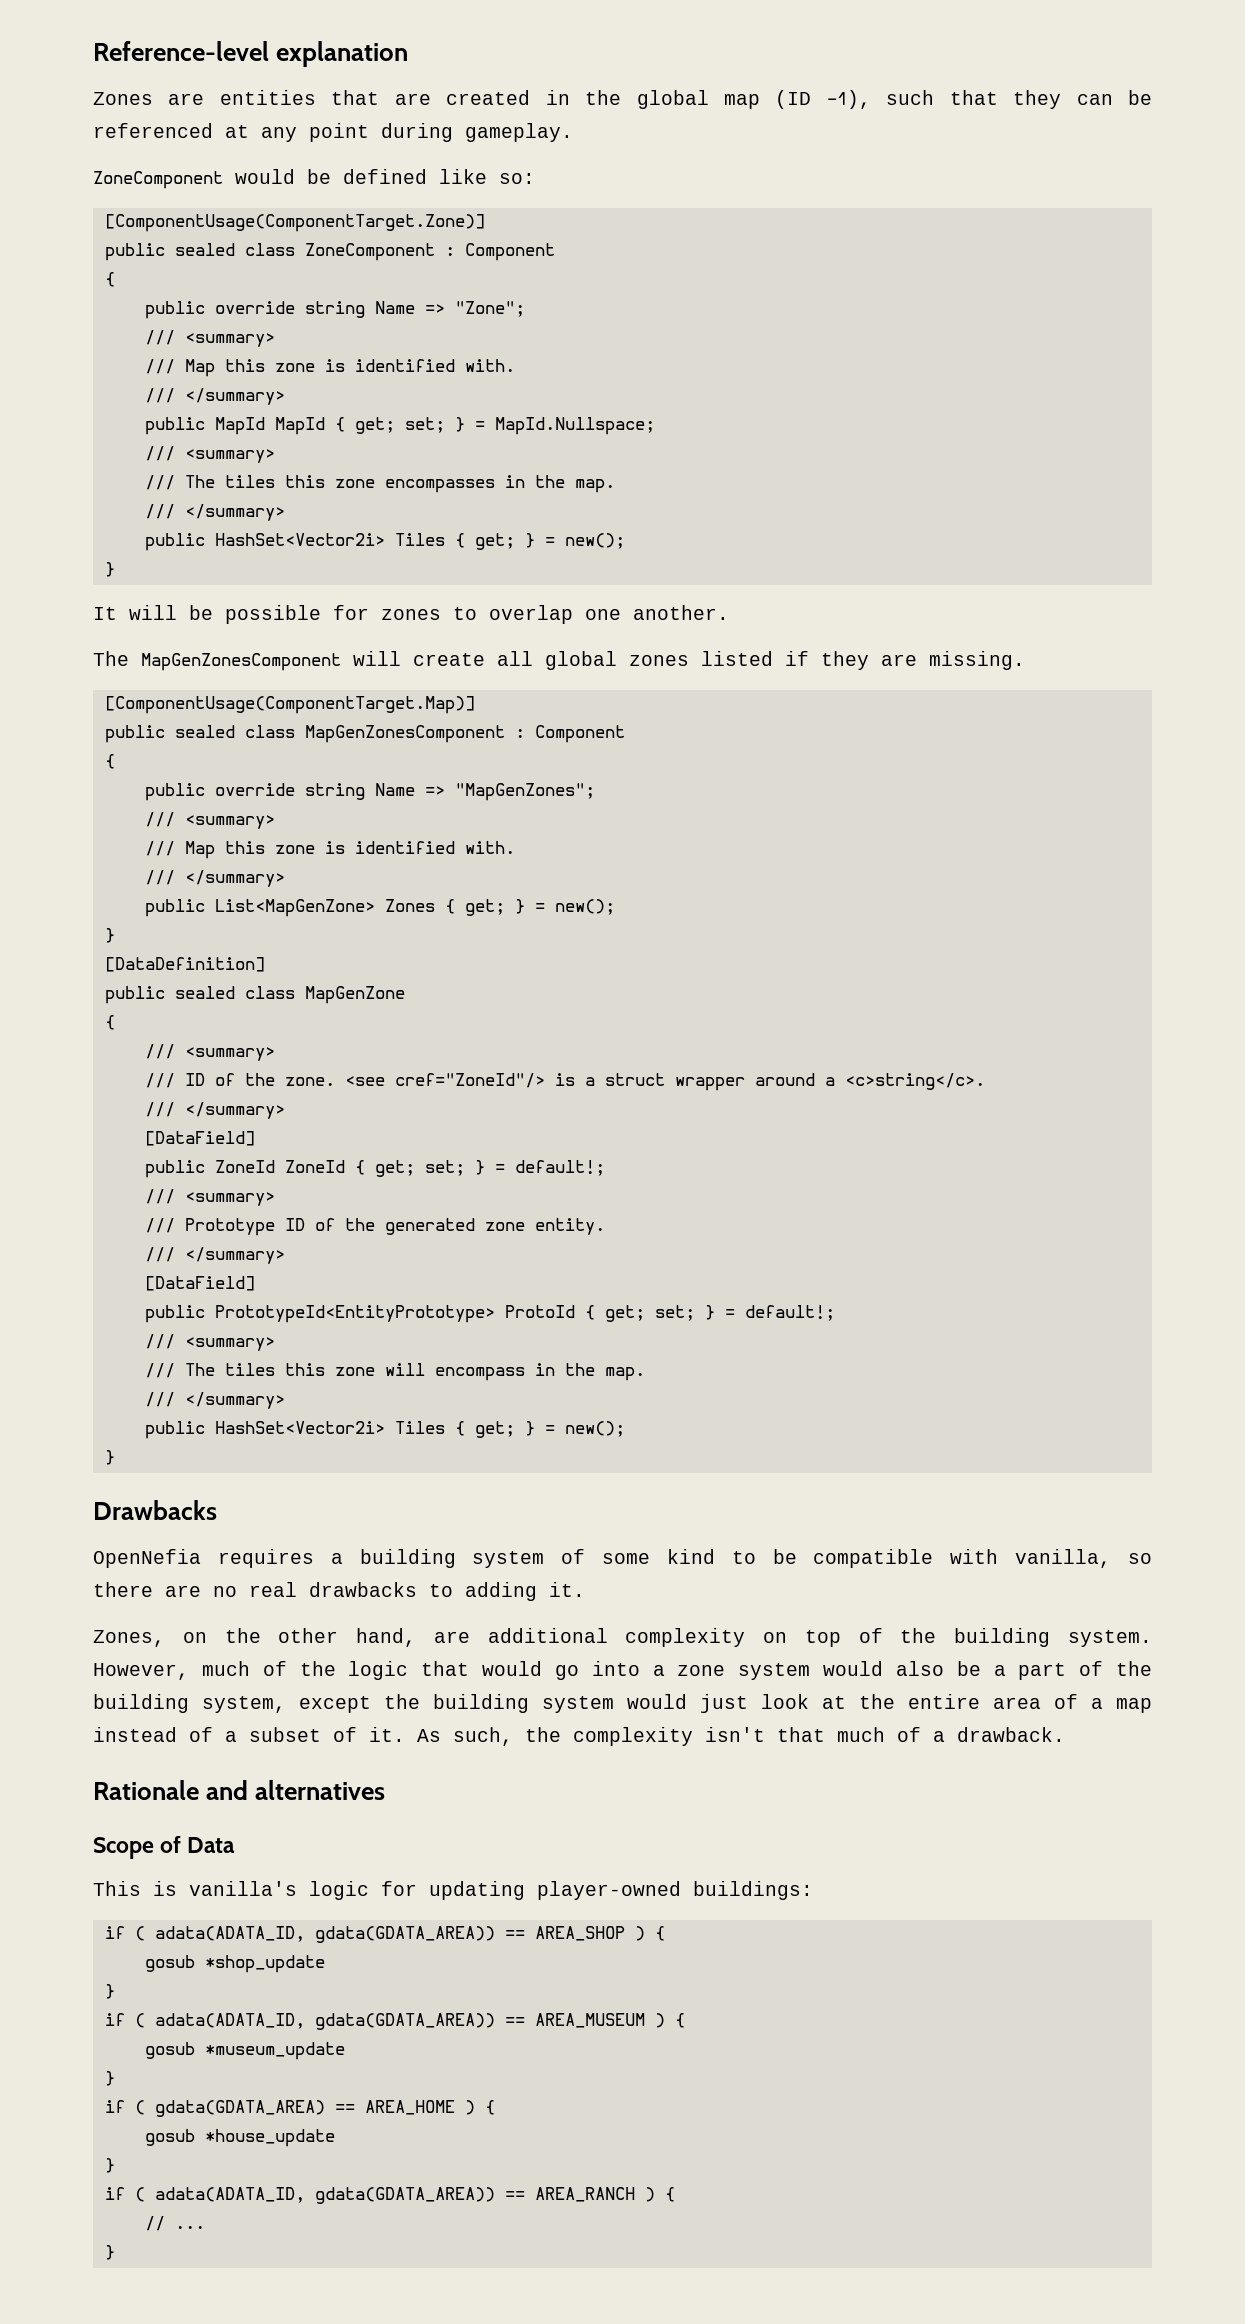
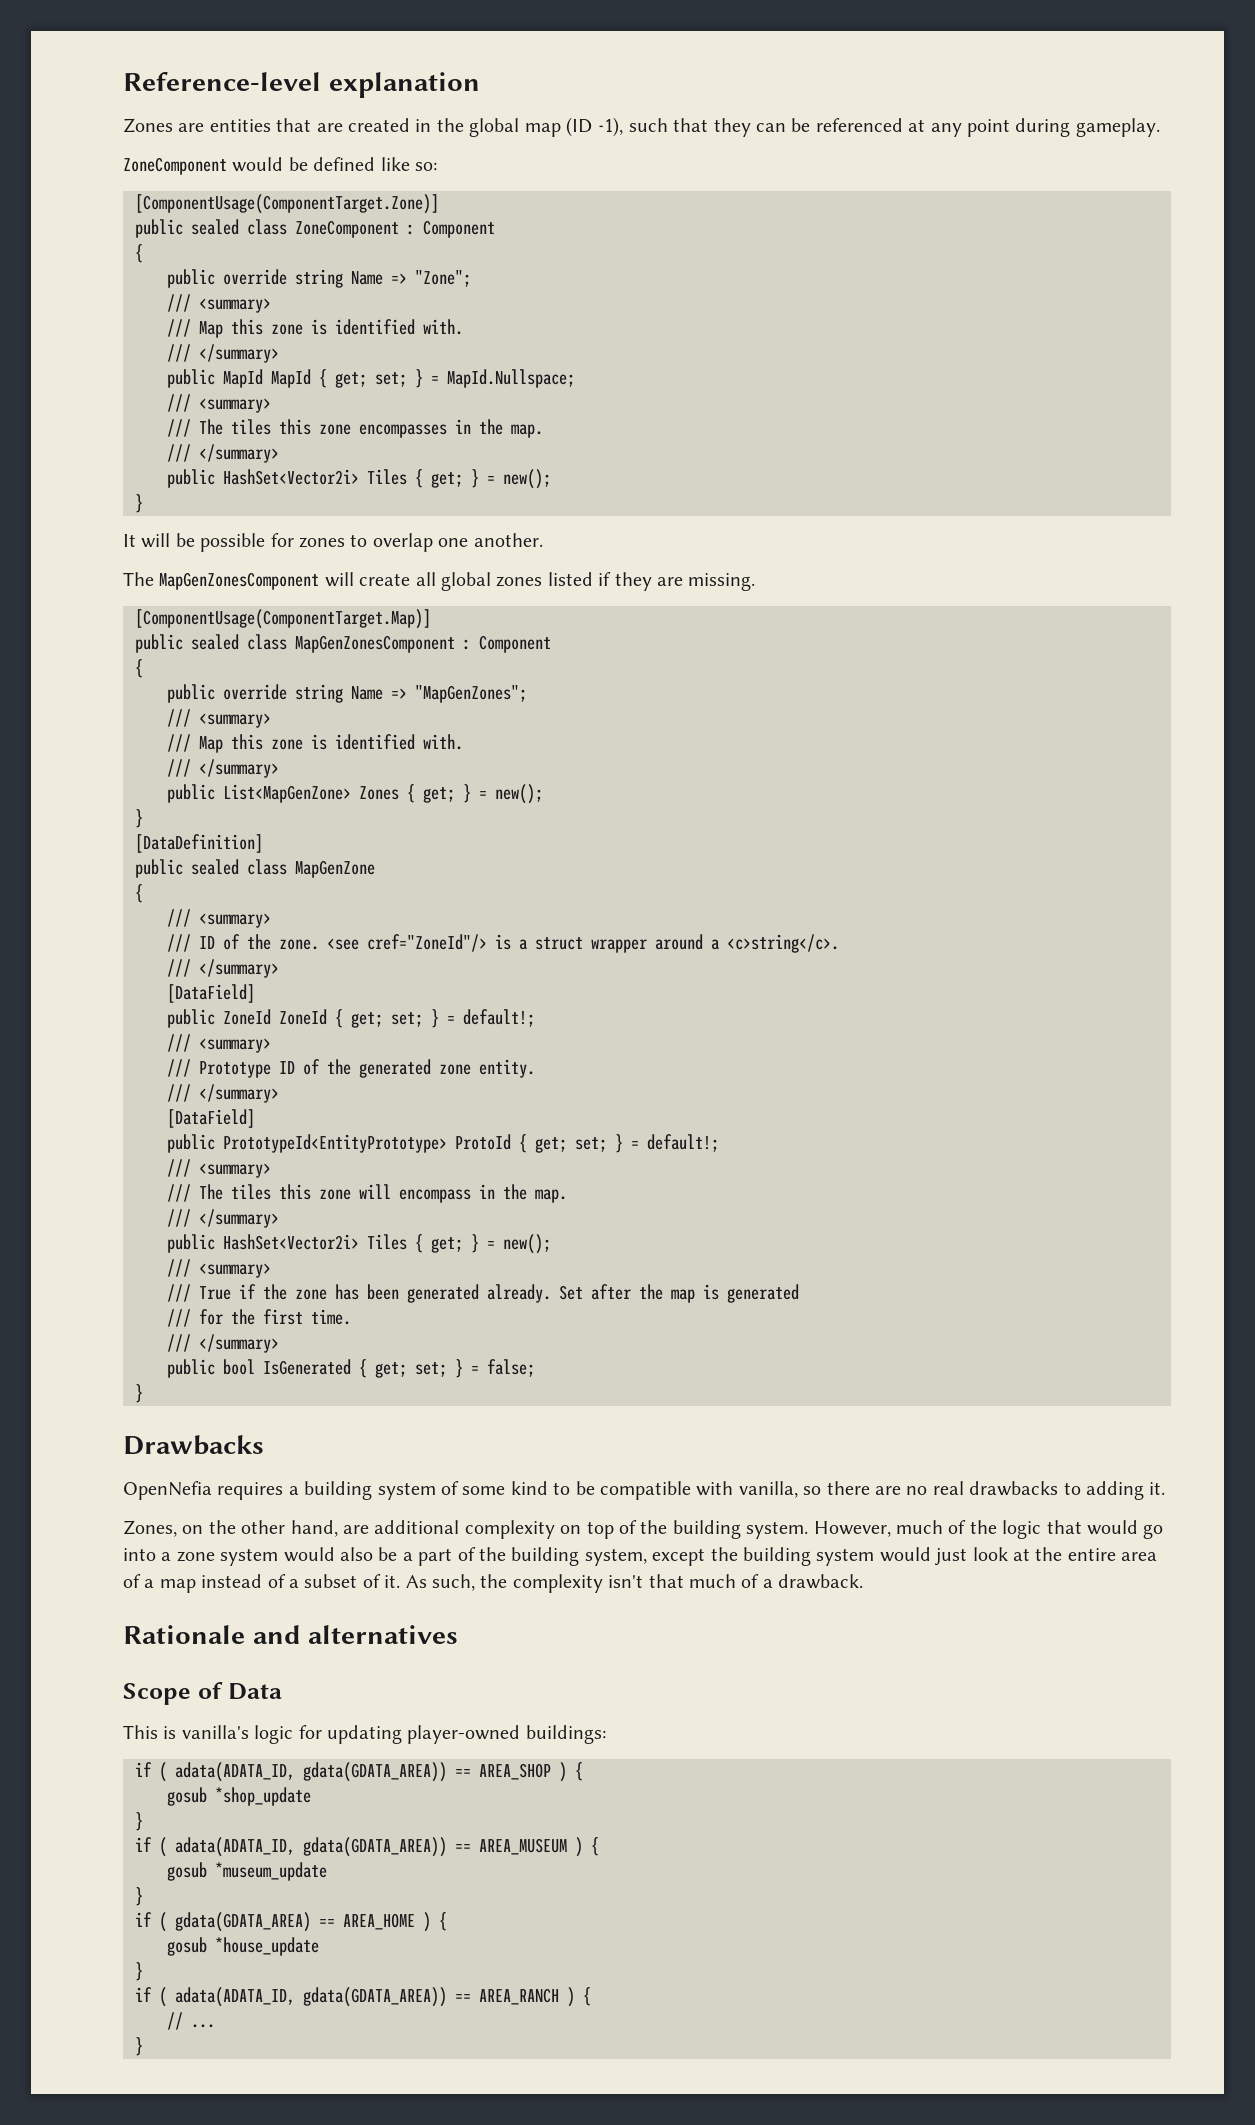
(625, 1429) none -> [167,1259,271,1278] [167,1284,799,1303] [167,1309,351,1327] [167,1334,279,1353] [167,1359,535,1378] // /// <summary> // /// True if the zone has been generated already. Set after the map is generated // /// for the first time. // /// </summary> // public bool IsGenerated { get; set; } = false;

